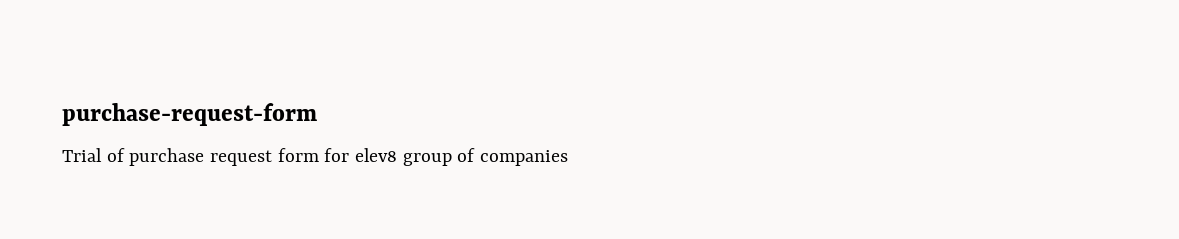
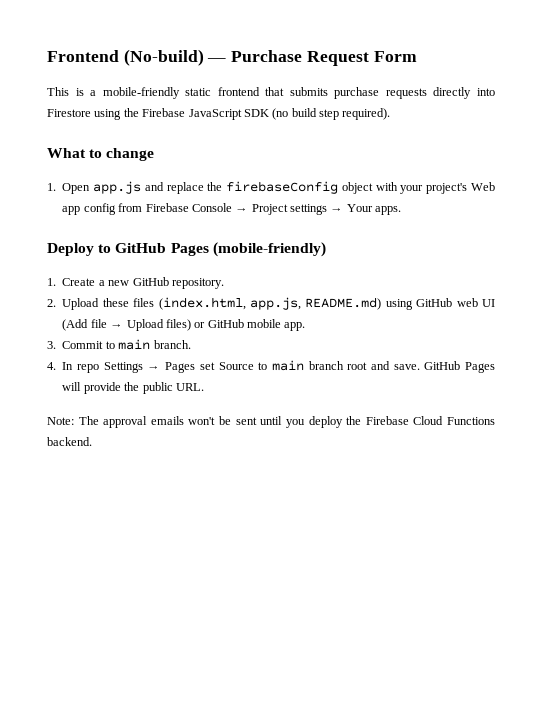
[62,103,317,126] [62,148,569,166] purchase-request-form // Trial of purchase request form for elev8 group of companies -> [47,49,417,66] [47,87,495,99] [47,108,391,120] [47,148,155,161] [47,181,496,194] [62,203,402,215] [47,242,326,257] [47,277,224,289] [47,297,495,310] [62,319,306,331] [47,339,191,350] [47,360,496,373] [62,382,204,394] [47,416,496,428] [47,437,92,446] Frontend (No-build) — Purchase Request Form // This is a mobile-friendly static frontend that submits purchase requests directly into Firestore using the Firebase JavaScript SDK (no build step required). // What to change // 1. Open app.js and replace the firebaseConfig object with your project's Web app config from Firebase Console → Project settings → Your apps. // Deploy to GitHub Pages (mobile-friendly) // 1. Create a new GitHub repository. // 2. Upload these files (index.html, app.js, README.md) using GitHub web UI (Add file → Upload files) or GitHub mobile app. // 3. Commit to main branch. // 4. In repo Settings → Pages set Source to main branch root and save. GitHub Pages will provide the public URL. // Note: The approval emails won't be sent until you deploy the Firebase Cloud Functions backend.

